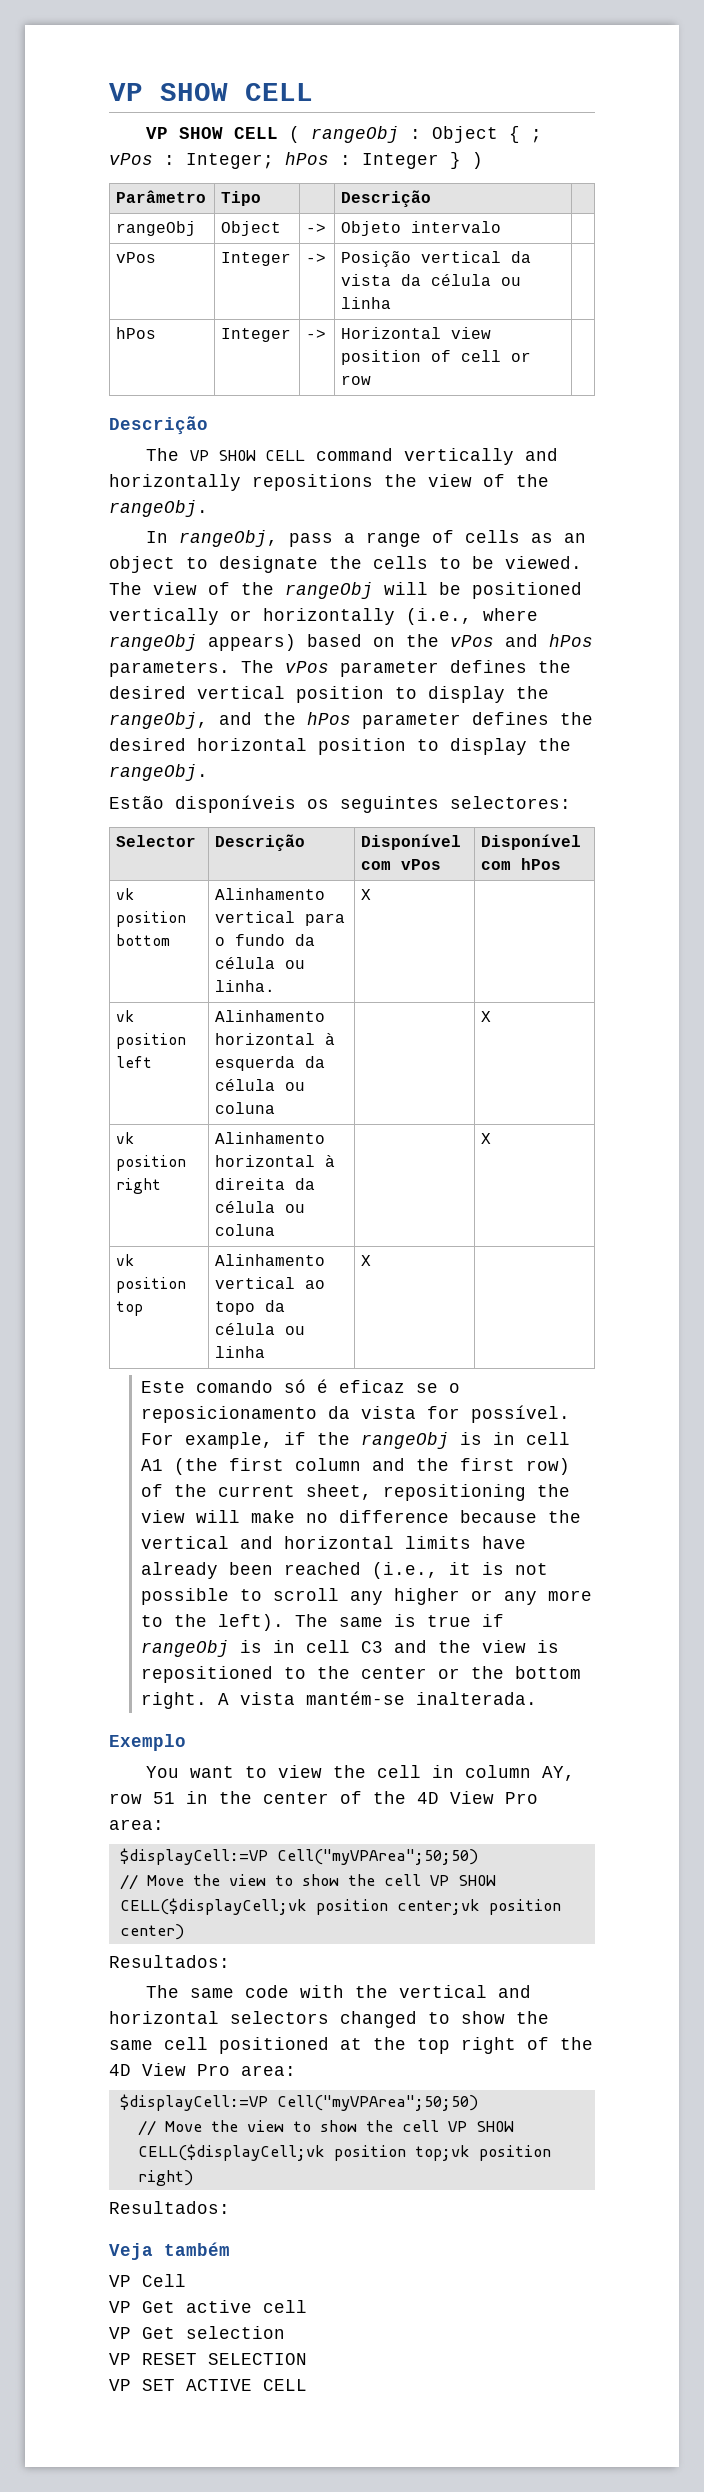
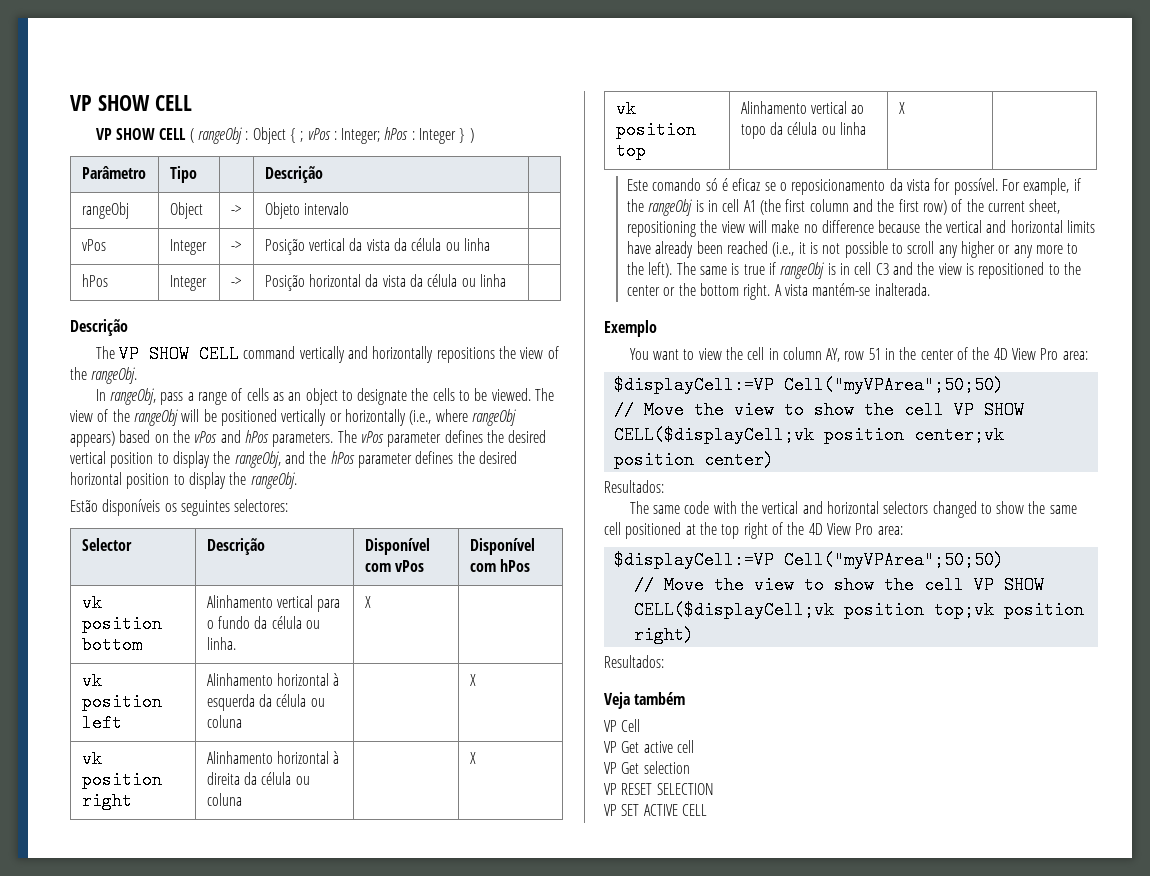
[341,327,492,339] [341,350,532,365] [341,375,372,385] Horizontal view position of cell or row -> [264,274,507,291] Posição horizontal da vista da célula ou linha

